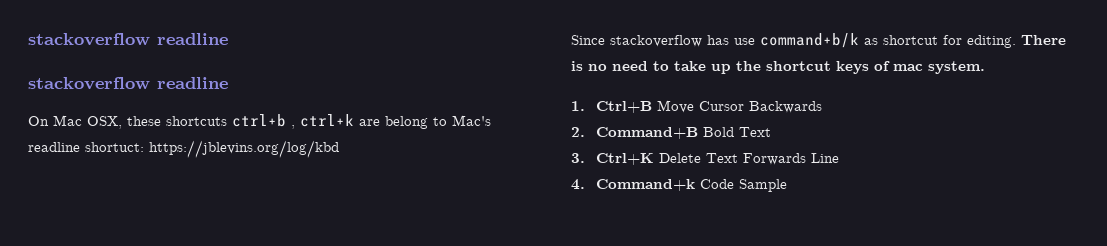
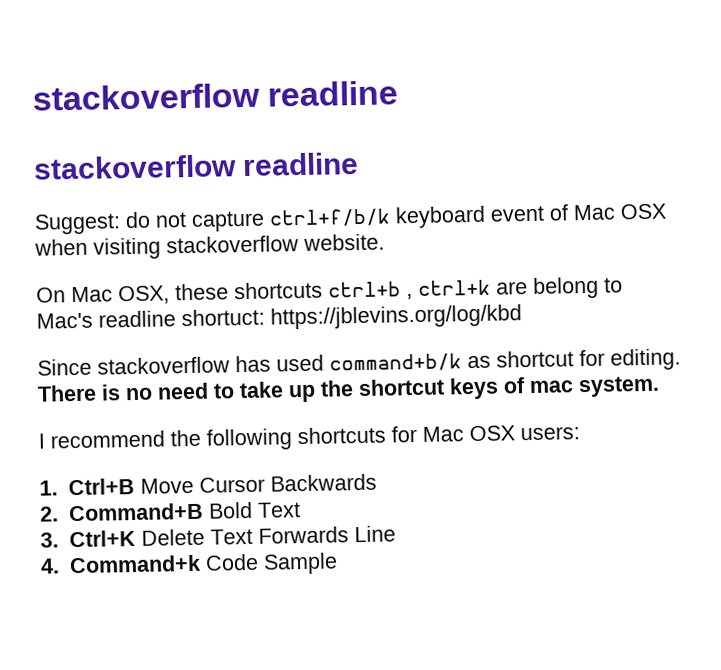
(228, 83) none -> [34,203,666,235] [34,233,385,260] // Suggest: do not capture ctrl+f/b/k keyboard event of Mac OSX when visiting stackoverflow website.
[734,38,755,45] use -> [276,354,324,372] used
(985, 67) none -> [38,425,580,451] // I recommend the following shortcuts for Mac OSX users:

